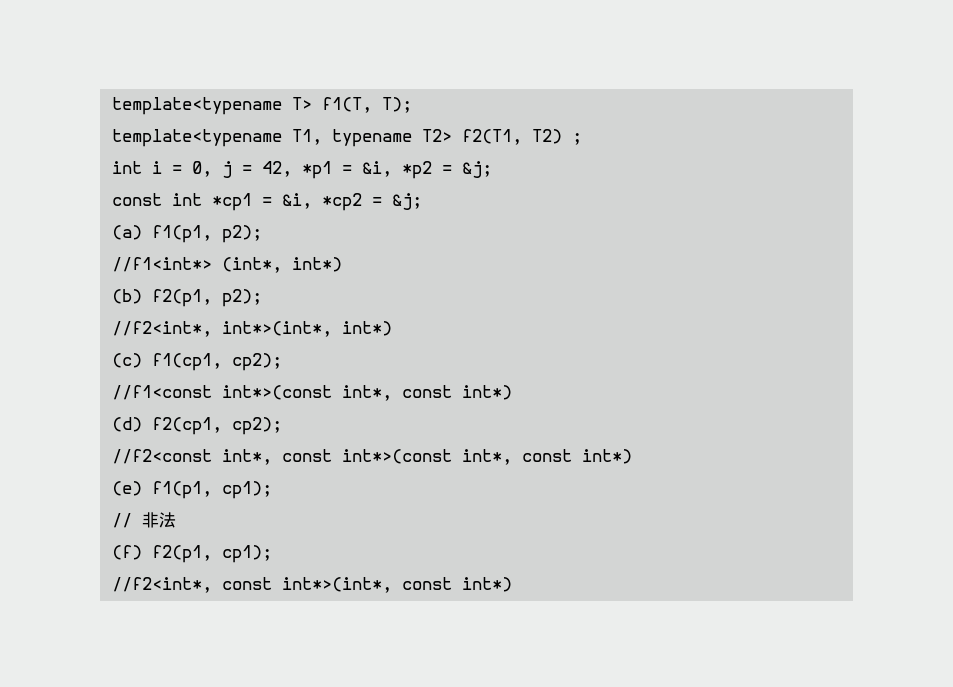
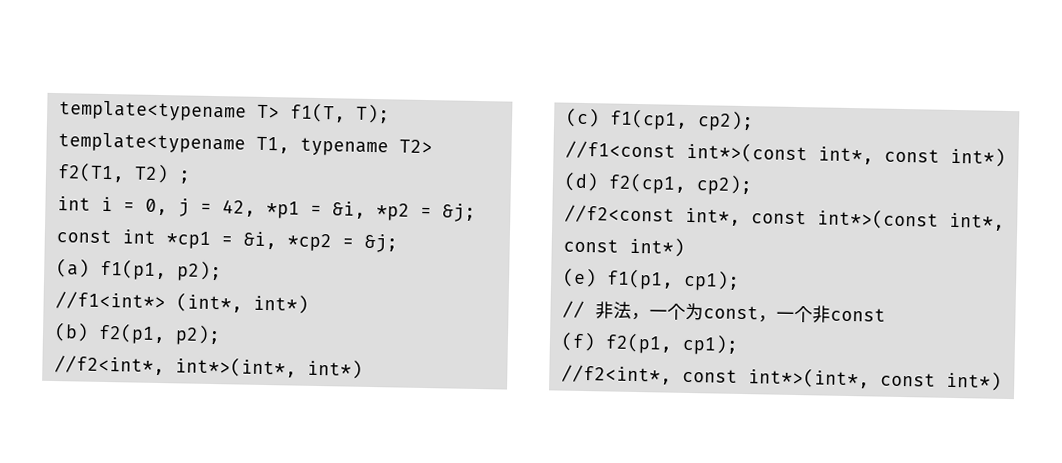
(176, 520) none -> [631,302,886,323] ，一个为const，一个非const

